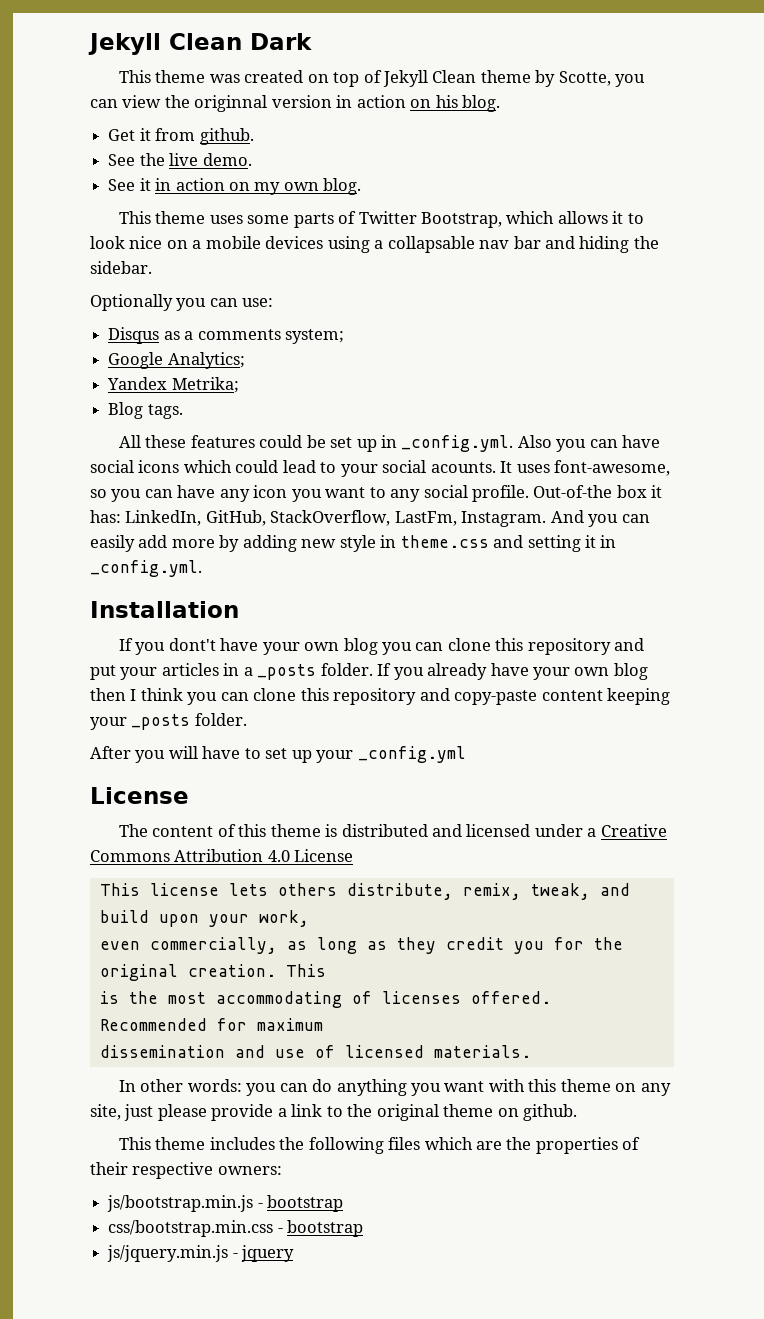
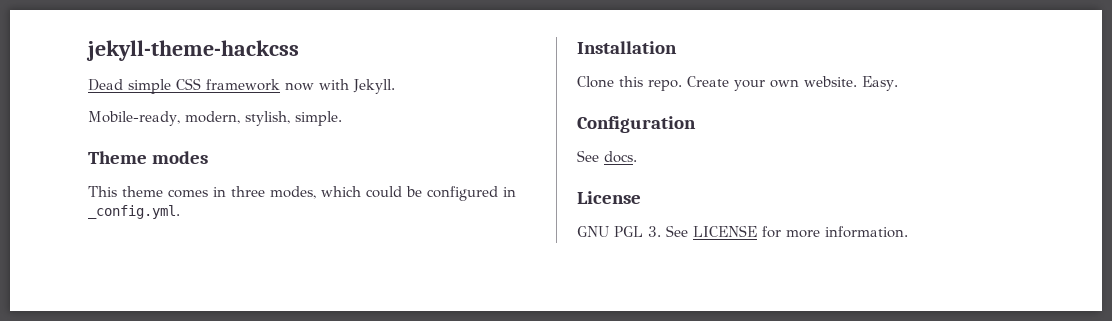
[88,33,312,55] [118,70,646,87] [90,95,501,112] [108,128,254,145] [108,153,252,166] [108,178,362,195] [118,211,644,228] [90,236,659,253] [90,261,152,274] [90,294,274,311] [108,327,344,344] [108,352,245,369] [107,377,239,393] [108,402,183,419] [118,435,661,452] [90,460,671,477] [90,485,663,502] [90,510,650,527] [90,535,617,552] [90,560,202,577] [90,601,239,618] [118,638,645,655] [90,663,648,680] [90,688,671,705] [90,713,247,730] [90,746,466,763] [90,787,189,804] [118,824,667,837] [90,849,354,862] [99,883,630,900] [99,910,309,927] [99,937,623,954] [99,964,326,981] [99,991,551,1008] [99,1018,323,1031] [99,1045,531,1058] [118,1079,671,1096] [90,1104,578,1121] [118,1137,641,1154] [90,1162,282,1179] [107,1195,344,1212] [108,1220,364,1237] [107,1245,295,1262] Jekyll Clean Dark // This theme was created on top of Jekyll Clean theme by Scotte, you can view the originnal version in action on his blog. // Get it from github. // See the live demo. // See it in action on my own blog. // This theme uses some parts of Twitter Bootstrap, which allows it to look nice on a mobile devices using a collapsable nav bar and hiding the sidebar. // Optionally you can use: // Disqus as a comments system; // Google Analytics; // Yandex Metrika; // Blog tags. // All these features could be set up in _config.yml. Also you can have social icons which could lead to your social acounts. It uses font-awesome, so you can have any icon you want to any social profile. Out-of-the box it has: LinkedIn, GitHub, StackOverflow, LastFm, Instagram. And you can easily add more by adding new style in theme.css and setting it in _config.yml. // Installation // If you dont't have your own blog you can clone this repository and put your articles in a _posts folder. If you already have your own blog then I think you can clone this repository and copy-paste content keeping your _posts folder. // After you will have to set up your _config.yml // License // The content of this theme is distributed and licensed under a Creative Commons Attribution 4.0 License // This license lets others distribute, remix, tweak, and build upon your work, // even commercially, as long as they credit you for the original creation. This // is the most accommodating of licenses offered. Recommended for maximum // dissemination and use of licensed materials. // In other words: you can do anything you want with this theme on any site, just please provide a link to the original theme on github. // This theme includes the following files which are the properties of their respective owners: // js/bootstrap.min.js - bootstrap // css/bootstrap.min.css - bootstrap // js/jquery.min.js - jquery -> [86,40,299,61] [88,78,395,94] [88,111,342,126] [88,151,209,164] [88,186,516,201] [88,205,180,219] [577,41,677,54] [577,76,898,91] [577,116,696,133] [577,150,637,163] [577,191,641,204] [577,225,908,238] jekyll-theme-hackcss // Dead simple CSS framework now with Jekyll. // Mobile-ready, modern, stylish, simple. // Theme modes // This theme comes in three modes, which could be configured in _config.yml. // Installation // Clone this repo. Create your own website. Easy. // Configuration // See docs. // License // GNU PGL 3. See LICENSE for more information.

